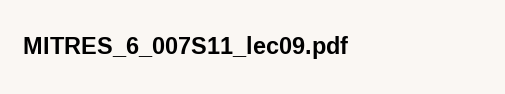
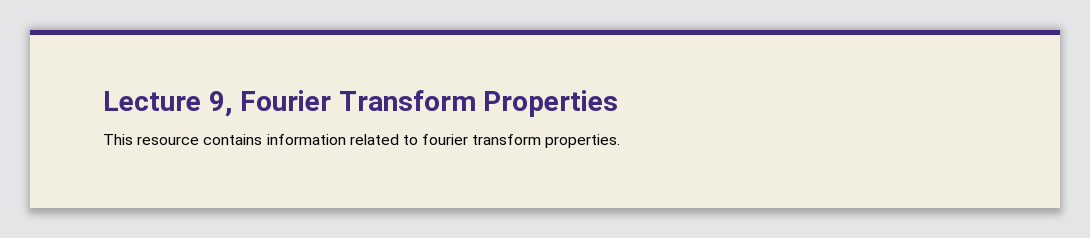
[23,36,348,59] MITRES_6_007S11_lec09.pdf -> [103,90,619,117] [103,134,621,148] Lecture 9, Fourier Transform Properties // This resource contains information related to fourier transform properties.

